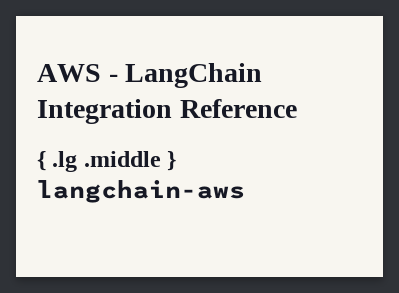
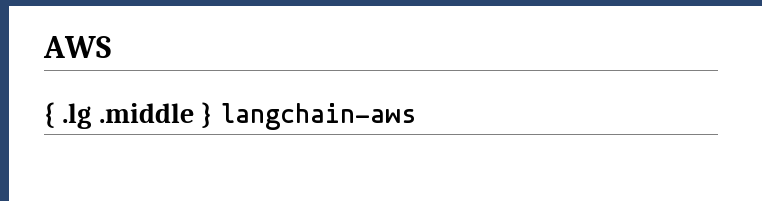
[108,63,263,88] [37,99,297,124] - LangChain Integration Reference -> (111, 47) none

